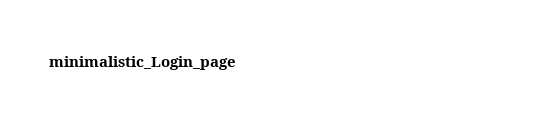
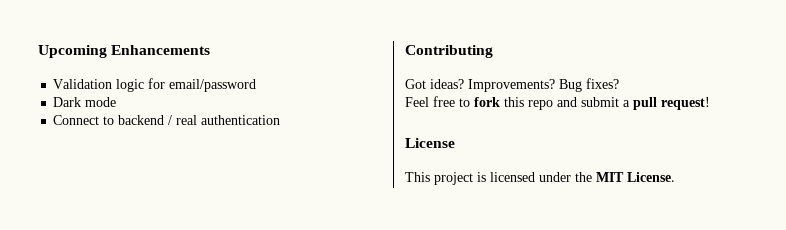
[49,56,236,70] minimalistic_Login_page -> [38,45,211,58] [53,78,257,92] [53,97,117,107] [53,115,281,125] [405,45,493,58] [405,78,619,92] [405,96,710,110] [405,138,455,148] [405,172,675,185] Upcoming Enhancements // Validation logic for email/password // Dark mode // Connect to backend / real authentication // Contributing // Got ideas? Improvements? Bug fixes? // Feel free to fork this repo and submit a pull request! // License // This project is licensed under the MIT License.

